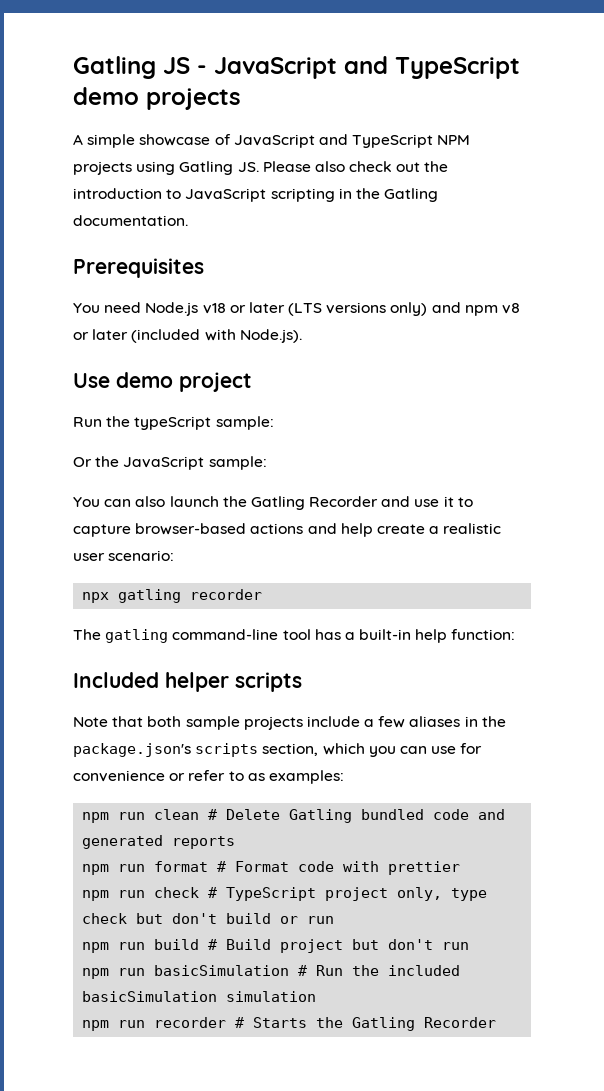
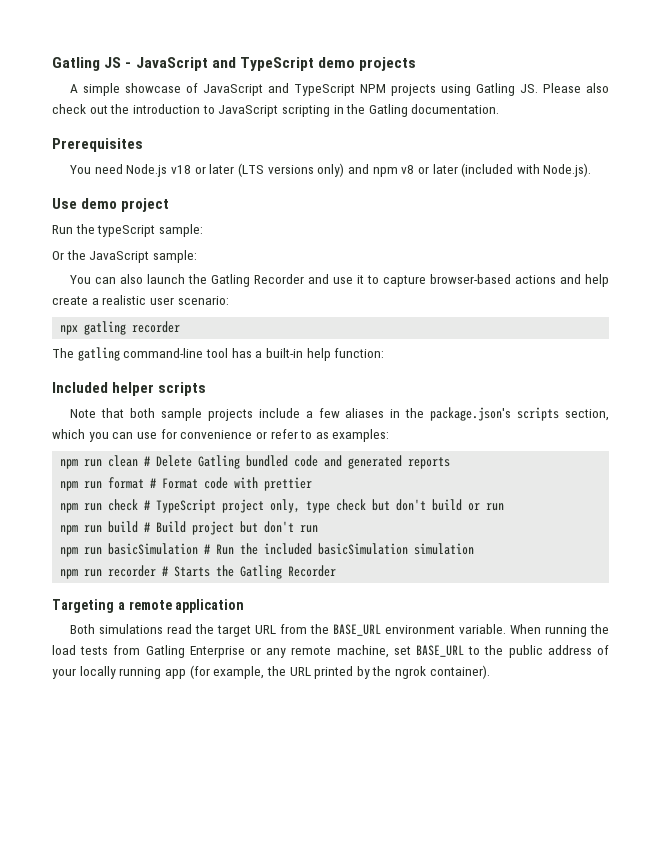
(497, 1022) none -> [52,599,245,613] [70,624,609,637] [52,645,609,658] [52,665,490,679] // Targeting a remote application // Both simulations read the target URL from the BASE_URL environment variable. When running the load tests from Gatling Enterprise or any remote machine, set BASE_URL to the public address of your locally running app (for example, the URL printed by the ngrok container).

